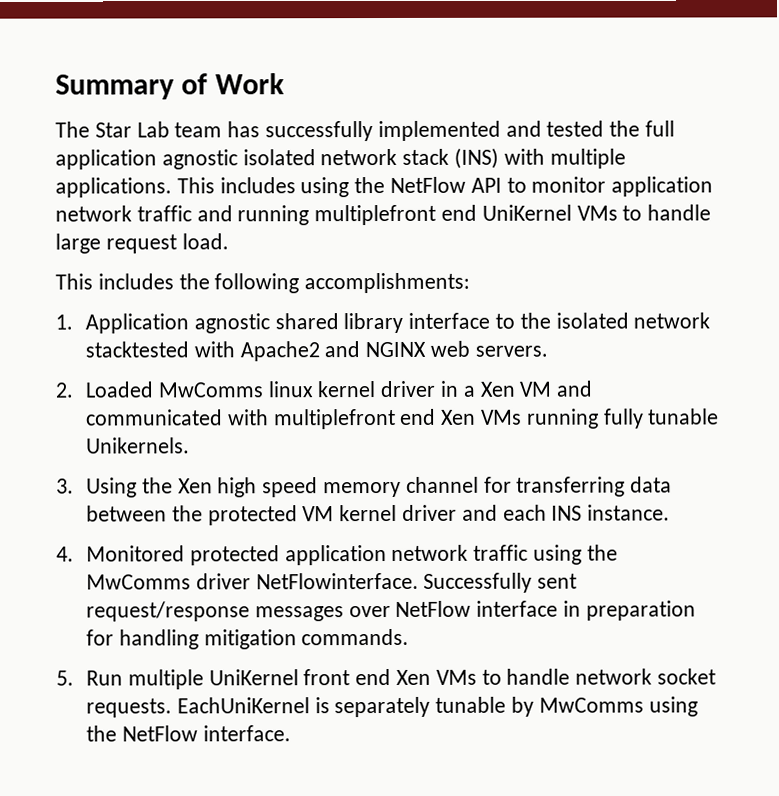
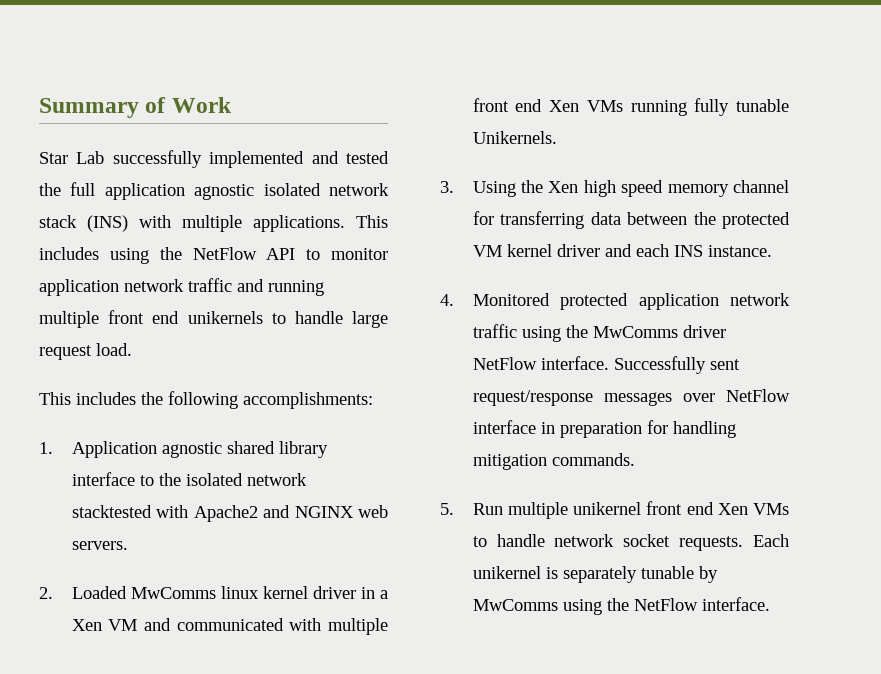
[55,121,90,138] The -> (232, 105) none
[174,121,261,138] team has -> (105, 157) none
[314,204,618,226] multiplefront end UniKernel VMs -> [39,310,263,328] multiple front end unikernels
[273,408,396,430] multiplefront -> [328,618,388,635] [472,98,509,112] multiple front
[255,572,419,590] NetFlowinterface. -> [472,356,609,370] NetFlow interface.
[208,669,299,686] UniKernel -> [573,502,642,515] unikernel
[176,697,310,714] EachUniKernel -> [753,534,789,547] [472,566,541,579] Each unikernel

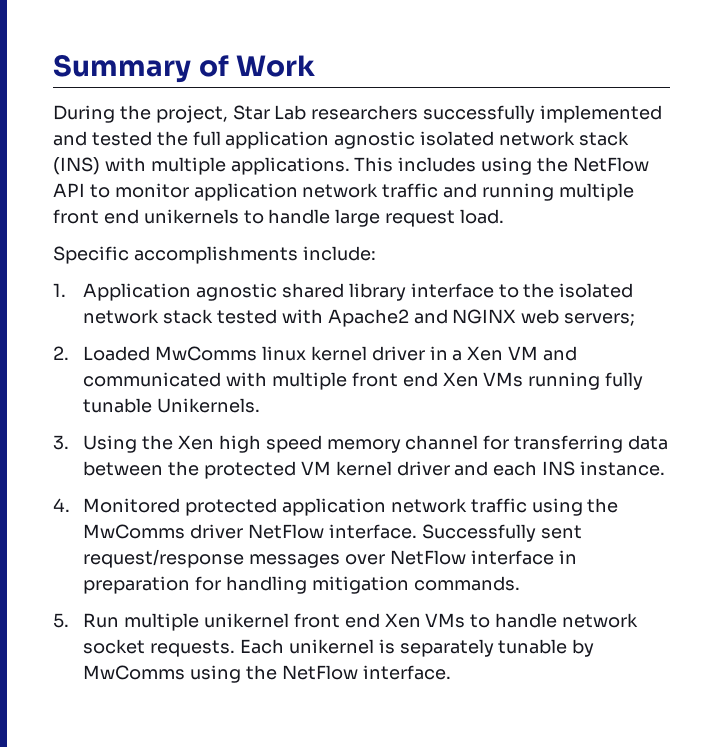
(232, 105) none -> [53,105,228,123] During the project,
(105, 157) none -> [311,105,419,120] researchers
[39,391,373,409] This includes the following accomplishments: -> [53,246,376,264] Specific accomplishments include:
[71,505,152,518] stacktested -> [163,309,278,324] stack tested
[71,541,128,550] servers. -> [564,313,636,326] servers;

